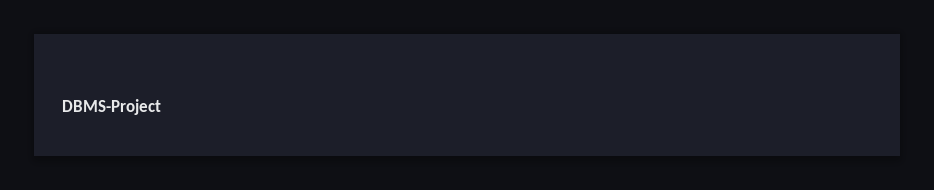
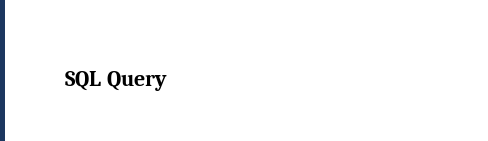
[62,99,161,115] DBMS-Project -> [65,71,167,91] SQL Query

